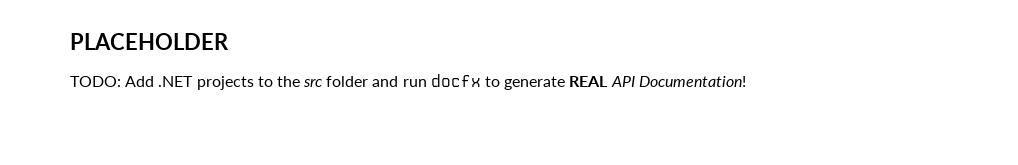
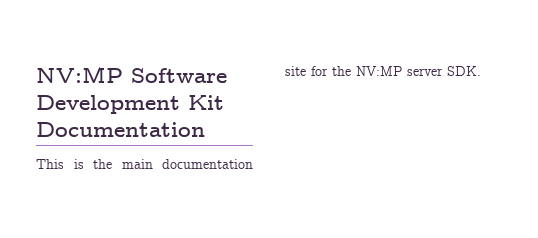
[70,33,229,50] [70,74,746,90] PLACEHOLDER // TODO: Add .NET projects to the src folder and run docfx to generate REAL API Documentation! -> [36,66,227,83] [36,95,224,114] [36,122,205,137] [36,159,253,169] [285,66,481,76] NV:MP Software Development Kit Documentation // This is the main documentation site for the NV:MP server SDK.

